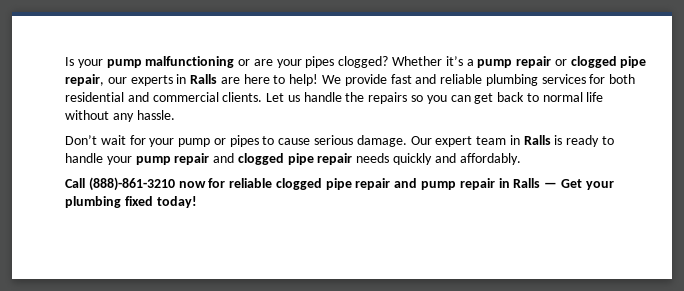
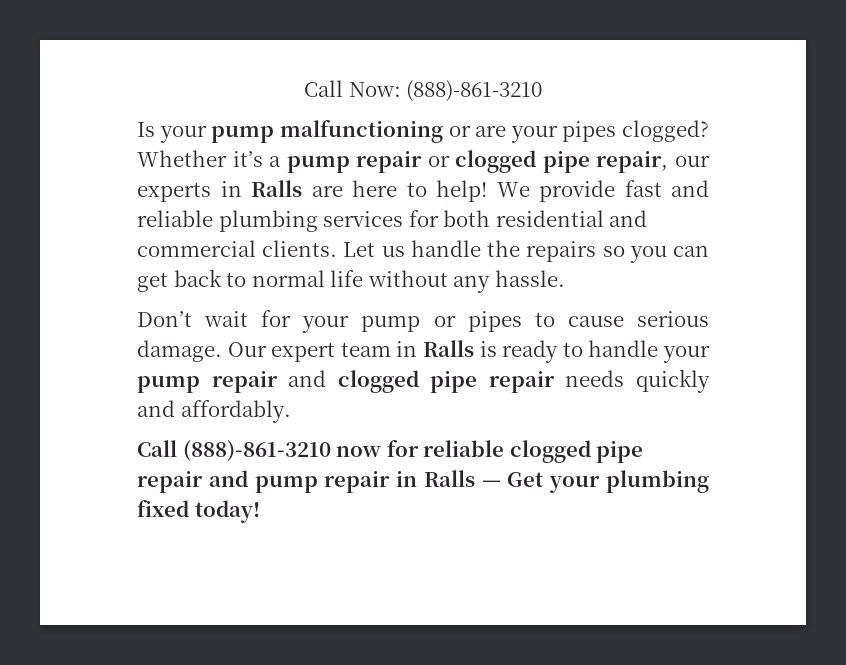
(65, 61) none -> [303,80,543,102] Call Now: (888)-861-3210 //

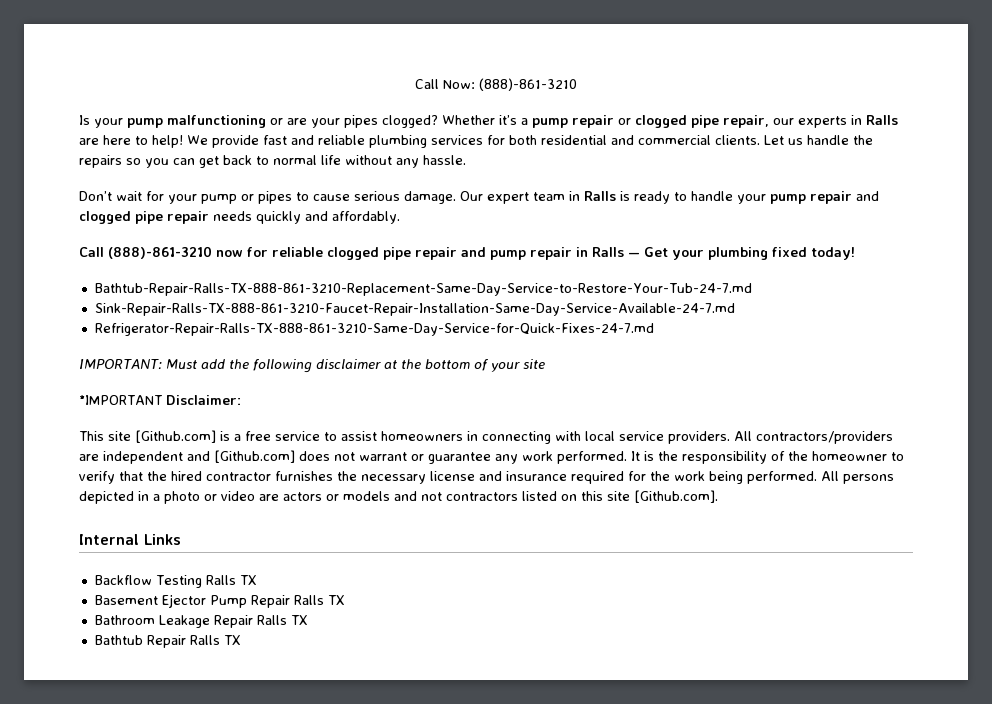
(260, 511) none -> [94,283,752,296] [94,303,735,316] [94,323,654,336] [79,359,545,373] [79,395,241,405] [79,430,893,444] [79,450,904,464] [79,471,894,484] [79,490,718,504] [79,534,181,545] [94,575,257,588] [94,594,345,608] [94,615,308,628] [94,635,241,648] // Bathtub-Repair-Ralls-TX-888-861-3210-Replacement-Same-Day-Service-to-Restore-Your-Tub-24-7.md // Sink-Repair-Ralls-TX-888-861-3210-Faucet-Repair-Installation-Same-Day-Service-Available-24-7.md // Refrigerator-Repair-Ralls-TX-888-861-3210-Same-Day-Service-for-Quick-Fixes-24-7.md // IMPORTANT: Must add the following disclaimer at the bottom of your site // *IMPORTANT Disclaimer: // This site [Github.com] is a free service to assist homeowners in connecting with local service providers. All contractors/providers are independent and [Github.com] does not warrant or guarantee any work performed. It is the responsibility of the homeowner to verify that the hired contractor furnishes the necessary license and insurance required for the work being performed. All persons depicted in a photo or video are actors or models and not contractors listed on this site [Github.com]. // Internal Links // Backflow Testing Ralls TX // Basement Ejector Pump Repair Ralls TX // Bathroom Leakage Repair Ralls TX // Bathtub Repair Ralls TX

